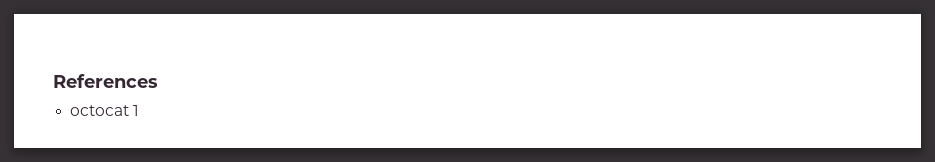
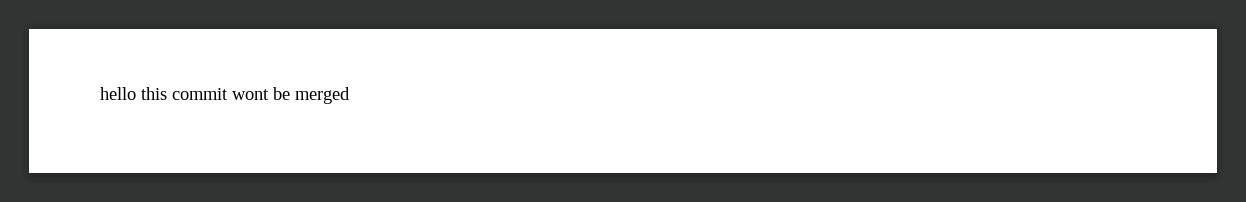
[53,74,158,88] [70,105,140,116] References // octocat 1 -> [100,87,350,104] hello this commit wont be merged

